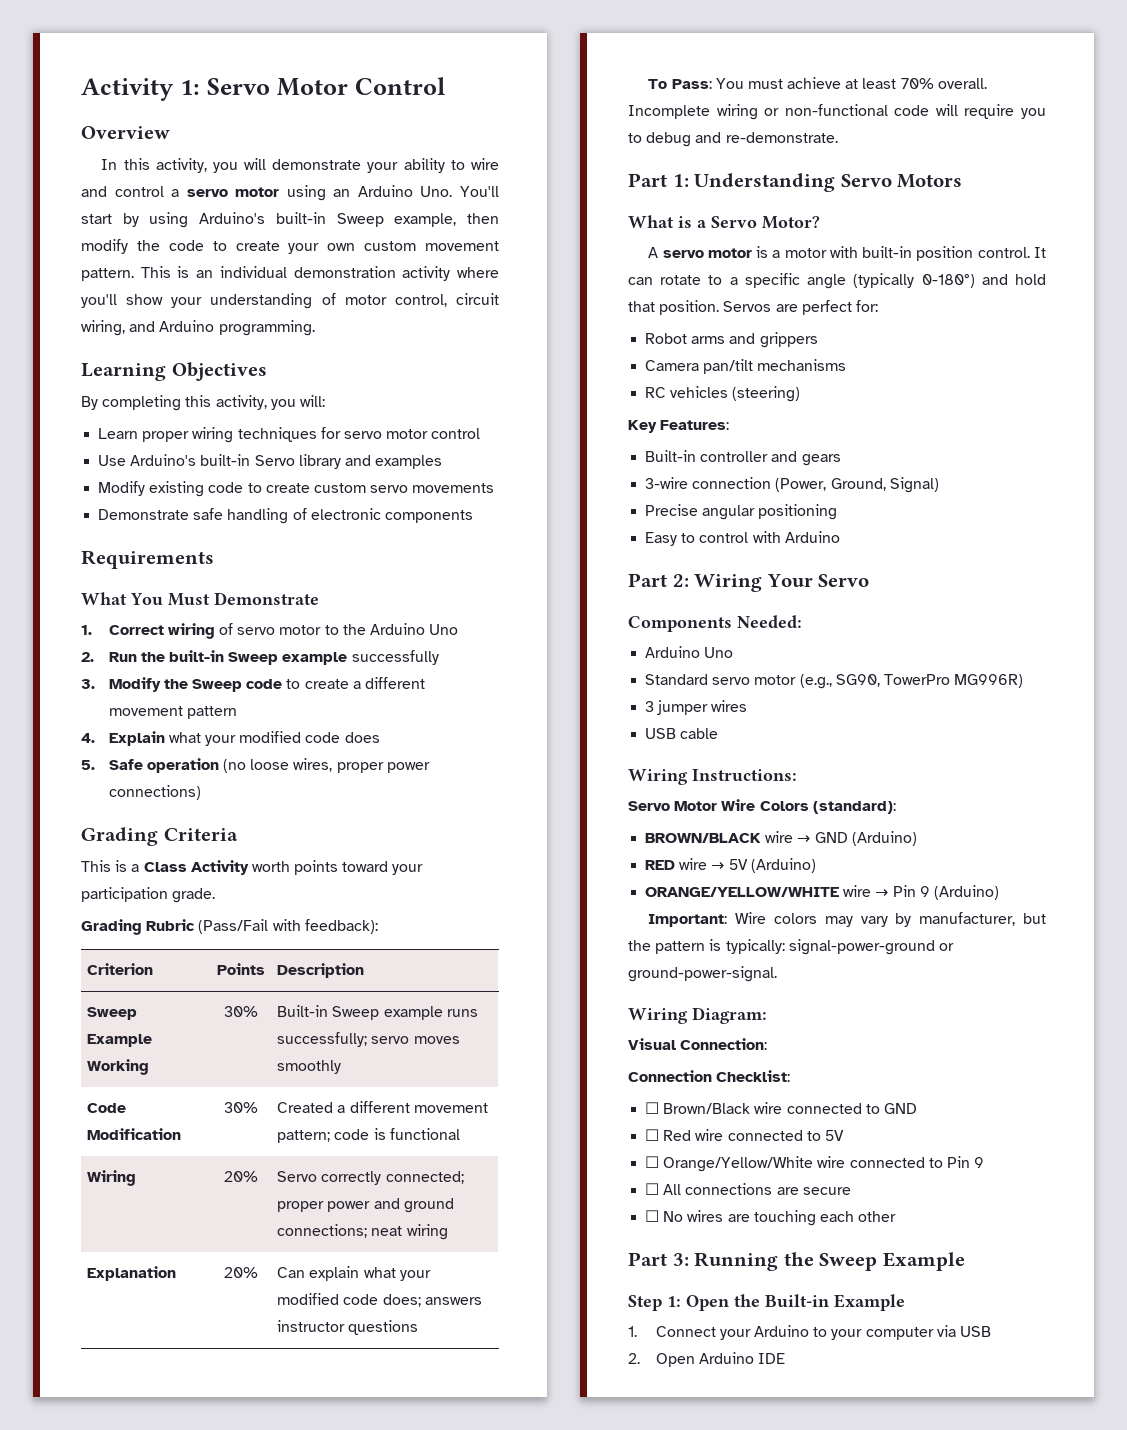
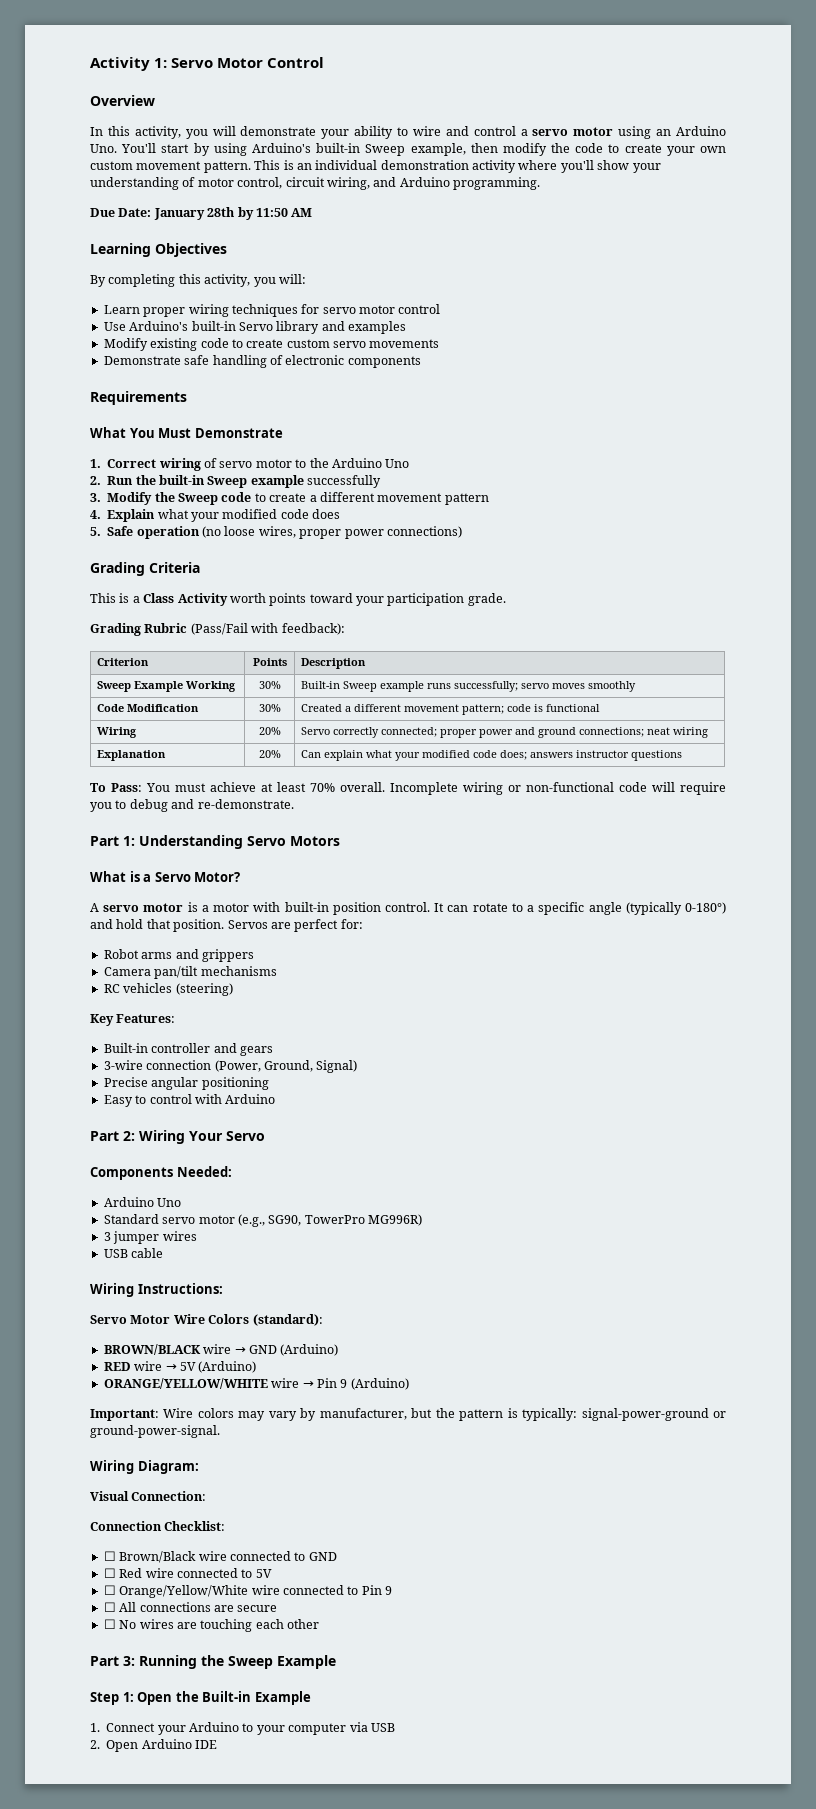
(315, 328) none -> [90,207,313,220] // Due Date: January 28th by 11:50 AM

